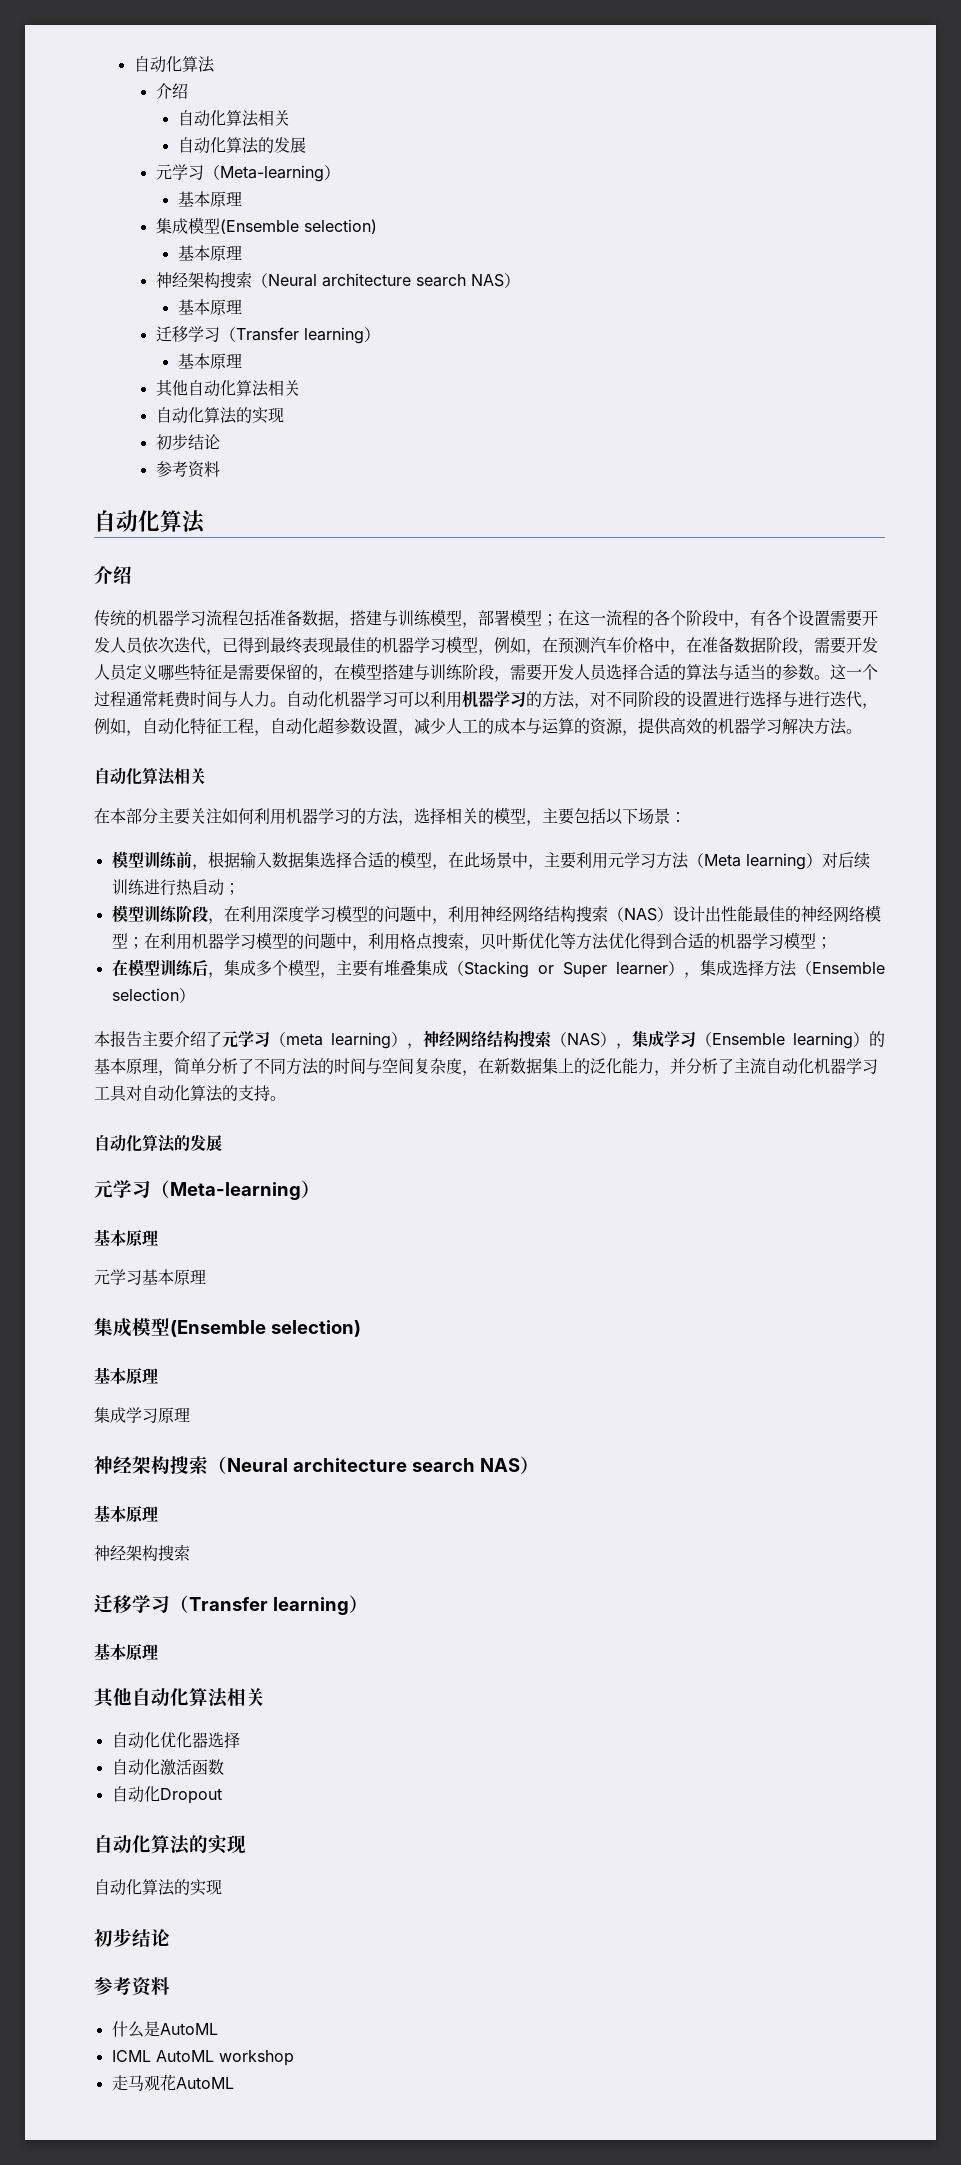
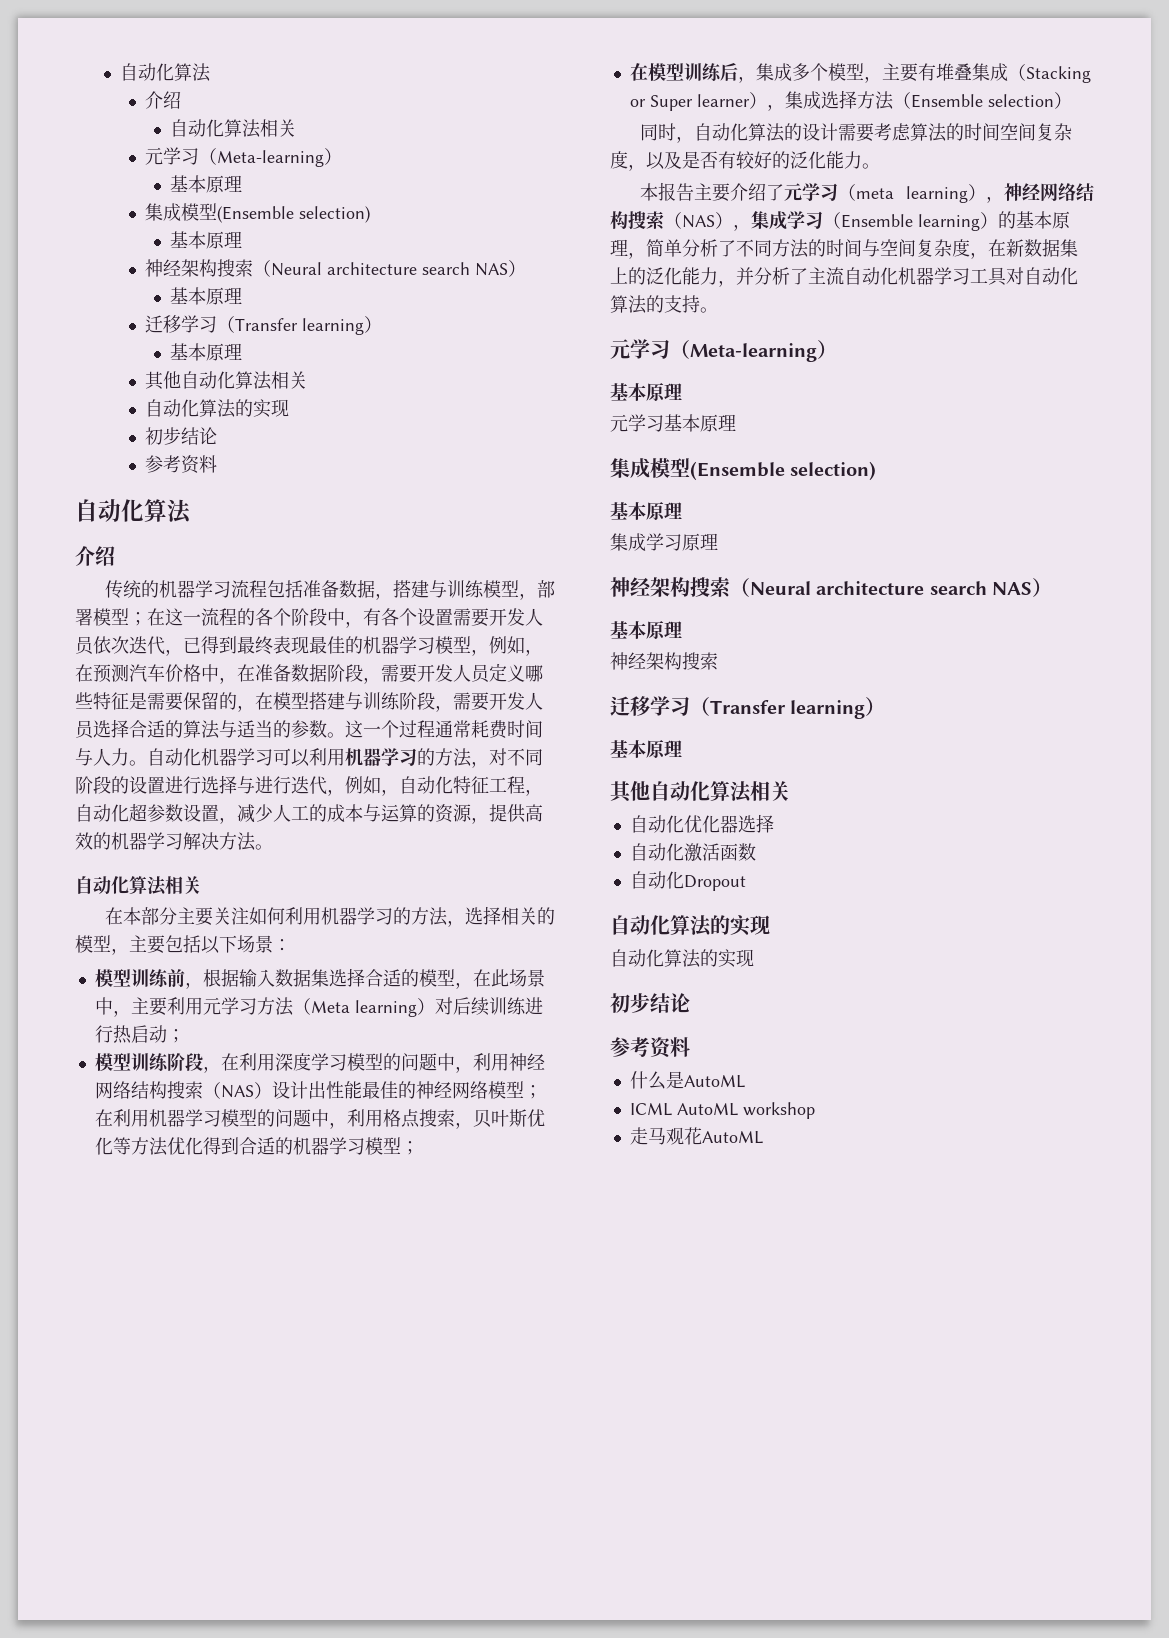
[177,137,306,154] // 自动化算法的发展 -> (297, 128) none
(195, 995) none -> [640,123,1073,143] [610,151,880,171] // 同时，自动化算法的设计需要考虑算法的时间空间复杂度，以及是否有较好的泛化能力。
[94,1134,222,1153] // 自动化算法的发展 -> (718, 310) none

